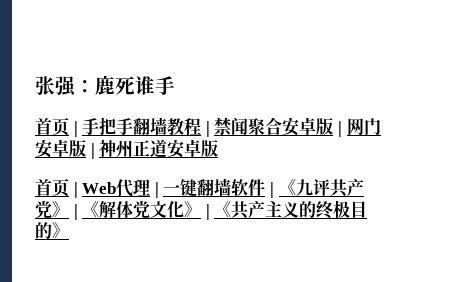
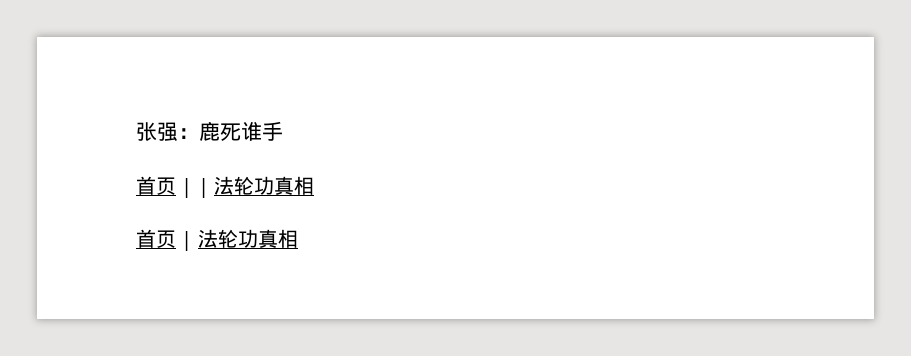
[82,117,381,137] [35,139,219,159] [35,178,364,198] [35,200,368,220] [35,222,69,239] 手把手翻墙教程 | 禁闻聚合安卓版 | 网门安卓版 | 神州正道安卓版 // 首页 | Web代理 | 一键翻墙软件 | 《九评共产党》 | 《解体党文化》 | 《共产主义的终极目的》 -> [197,176,315,198] [136,229,298,251] | 法轮功真相 // 首页 | 法轮功真相

